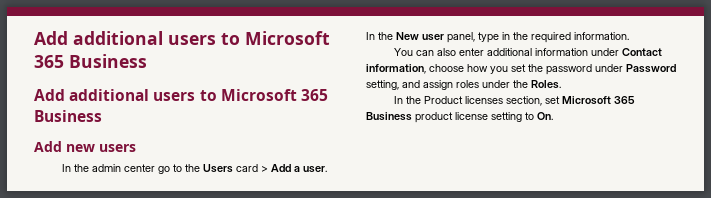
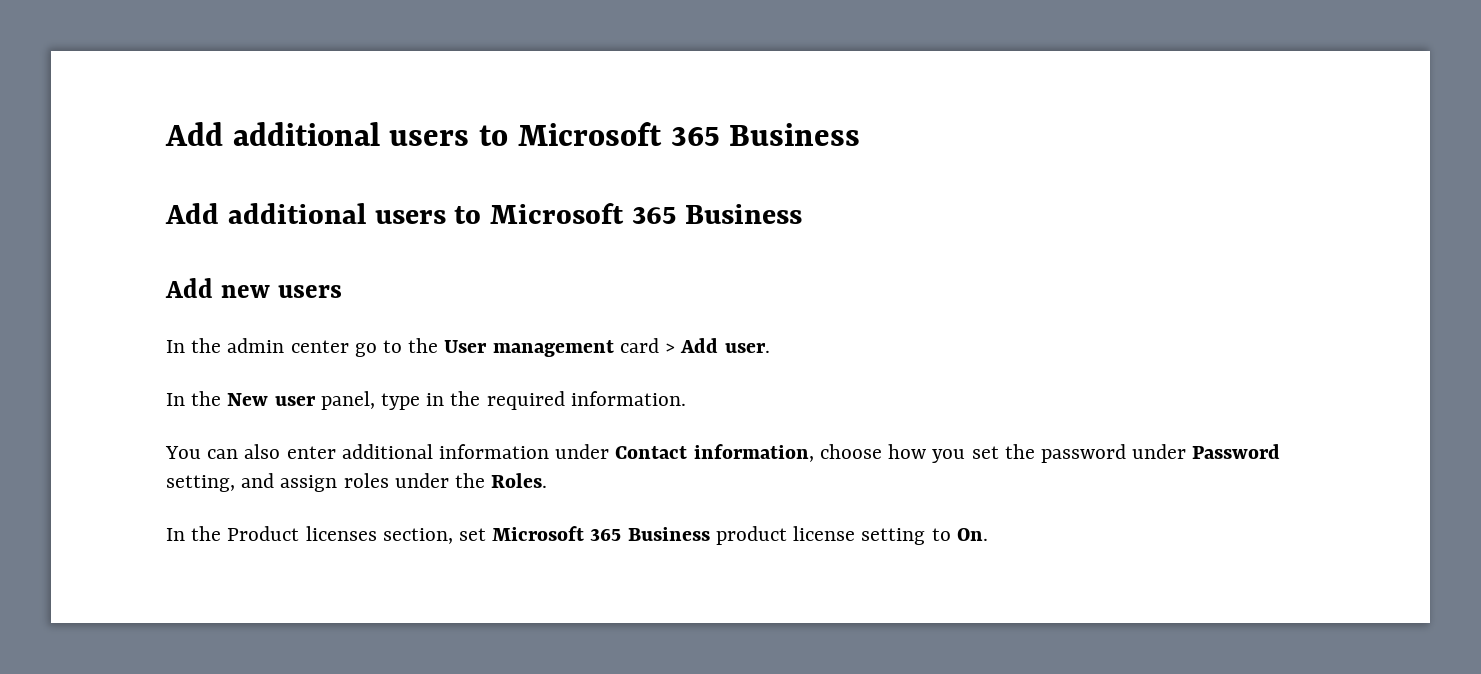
[202,164,233,173] Users -> [444,340,614,357] User management
[293,166,300,172] a -> (719, 345) none

